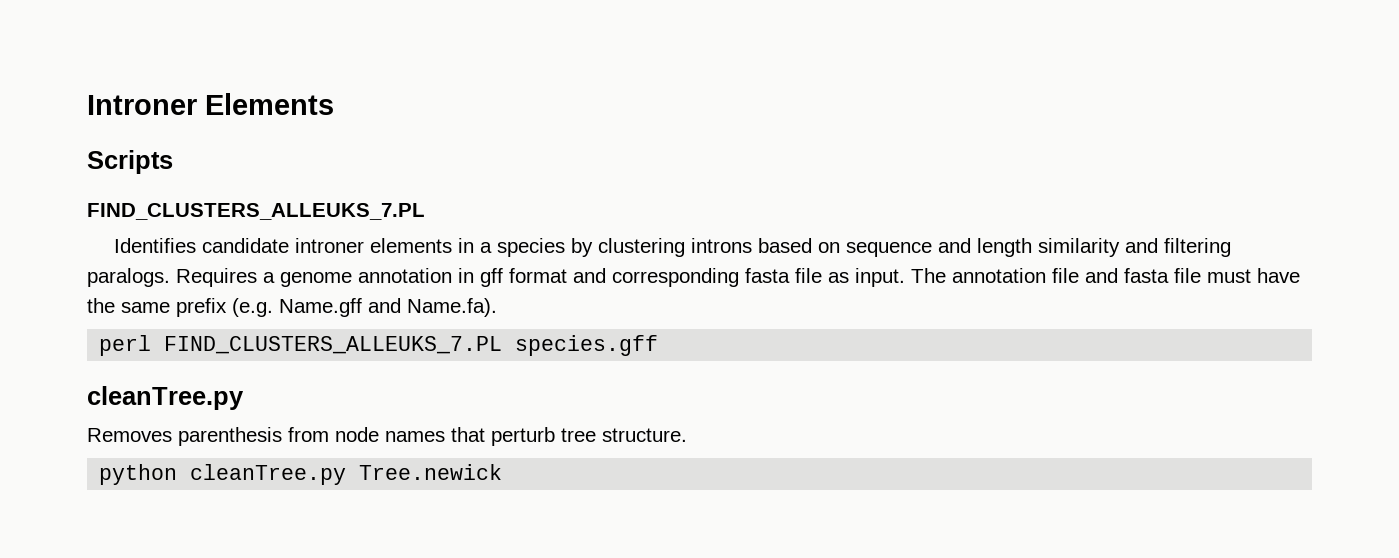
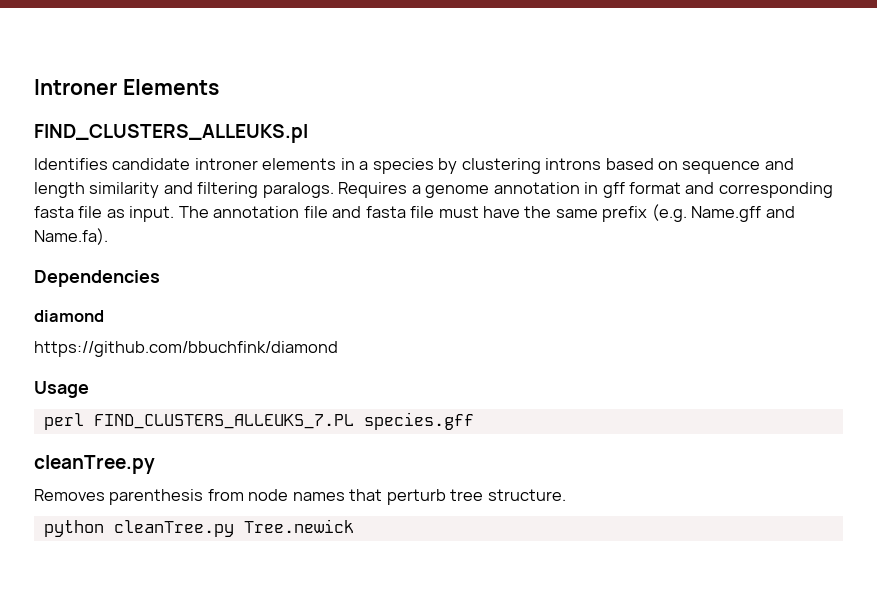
[87,150,173,174] [87,203,425,220] Scripts // FIND_CLUSTERS_ALLEUKS_7.PL -> [34,124,308,143] FIND_CLUSTERS_ALLEUKS.pl
(497, 307) none -> [34,270,160,287] [34,310,104,322] [34,341,338,357] [34,381,89,398] // Dependencies // diamond // https://github.com/bbuchfink/diamond // Usage

